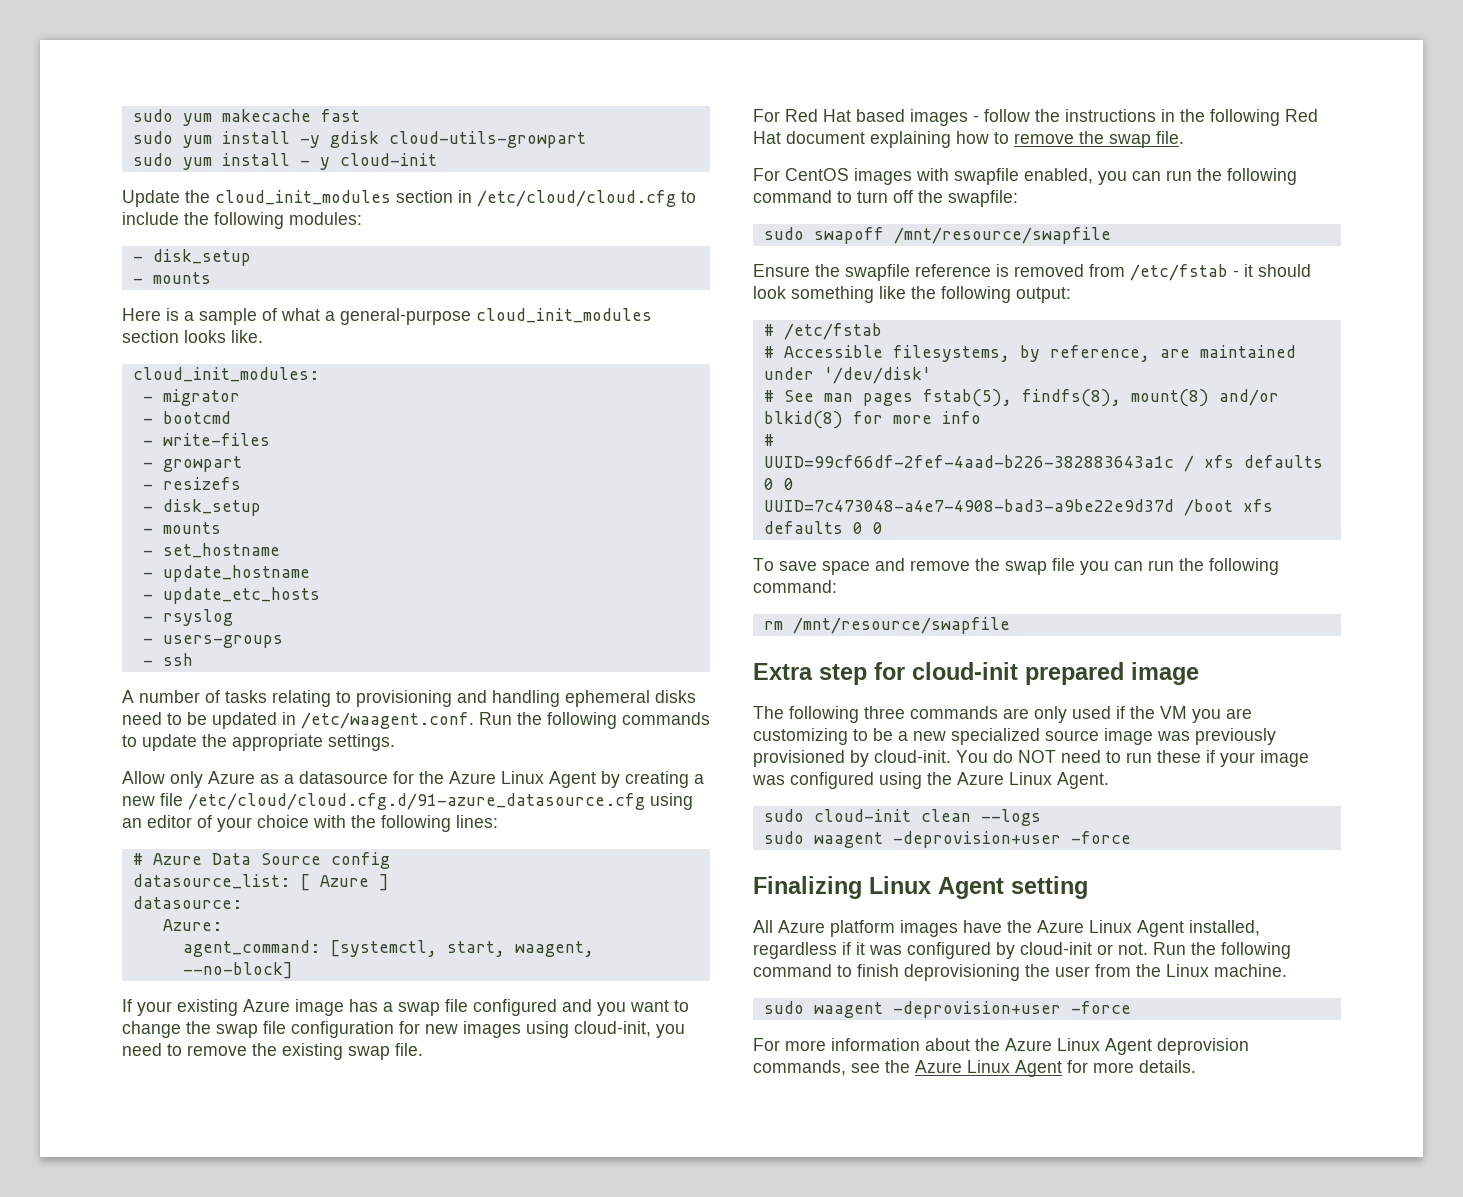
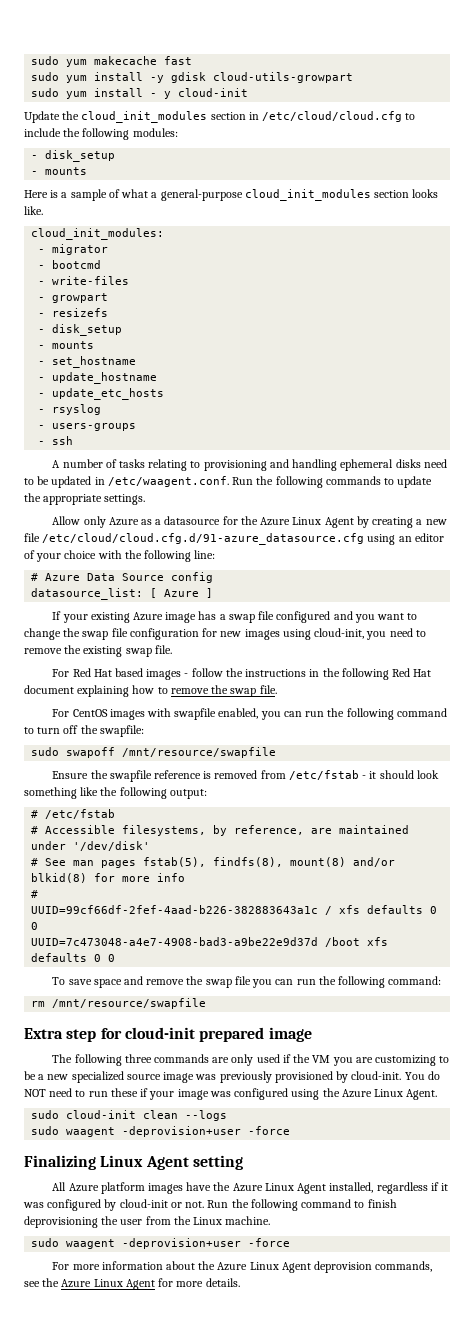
[456,815,498,828] lines: -> [194,550,216,559] line:
[132,896,242,909] [162,919,222,931] [182,940,594,957] [182,962,293,979] // datasource: // Azure: // agent_command: [systemctl, start, waagent, --no-block] -> (214, 593) none

